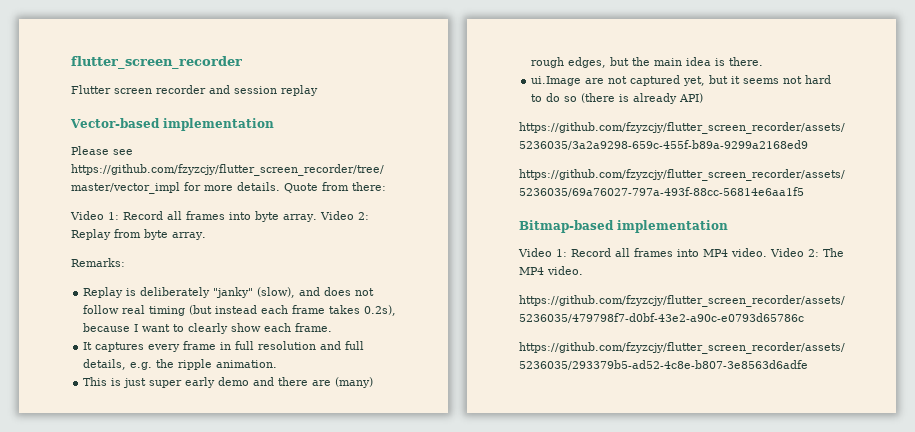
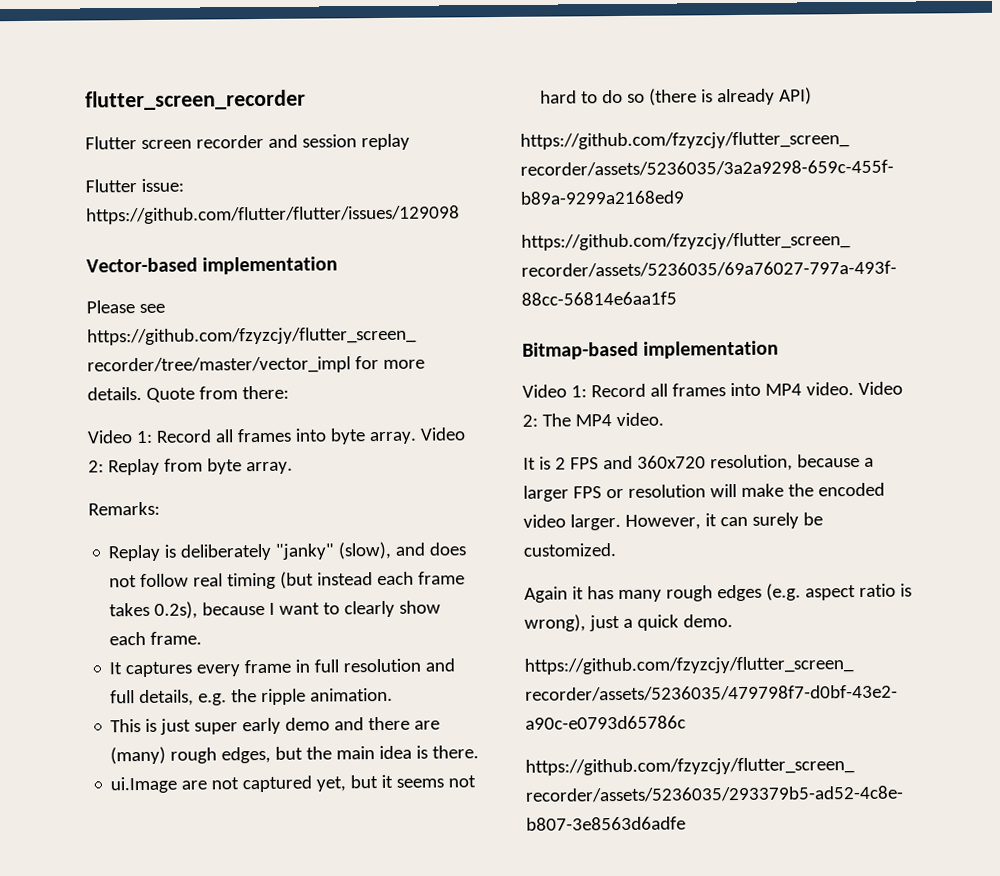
(318, 90) none -> [85,178,184,193] [86,205,460,225] // Flutter issue: https://github.com/flutter/flutter/issues/129098
(583, 270) none -> [523,453,874,472] [523,482,885,502] [523,512,823,531] [523,543,616,557] [524,583,912,603] [524,614,733,632] // It is 2 FPS and 360x720 resolution, because a larger FPS or resolution will make the encoded video larger. However, it can surely be customized. // Again it has many rough edges (e.g. aspect ratio is wrong), just a quick demo.

